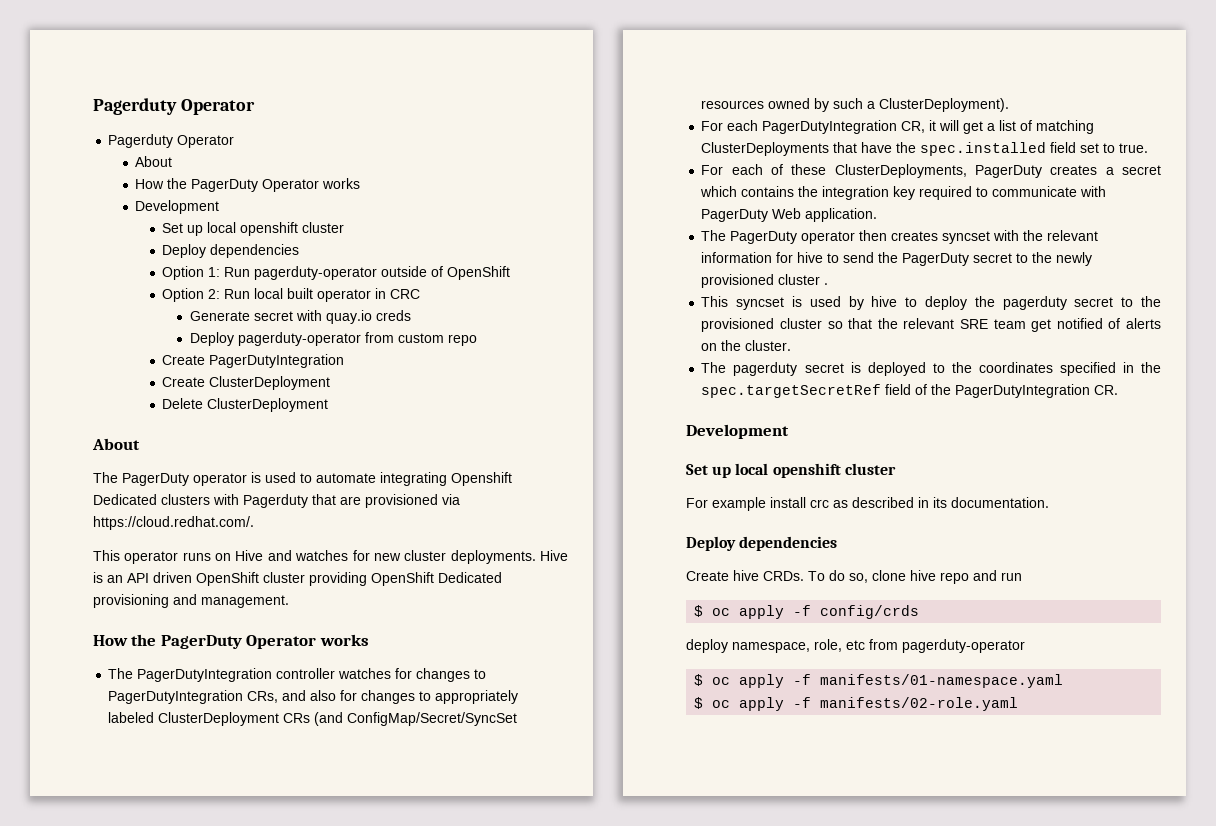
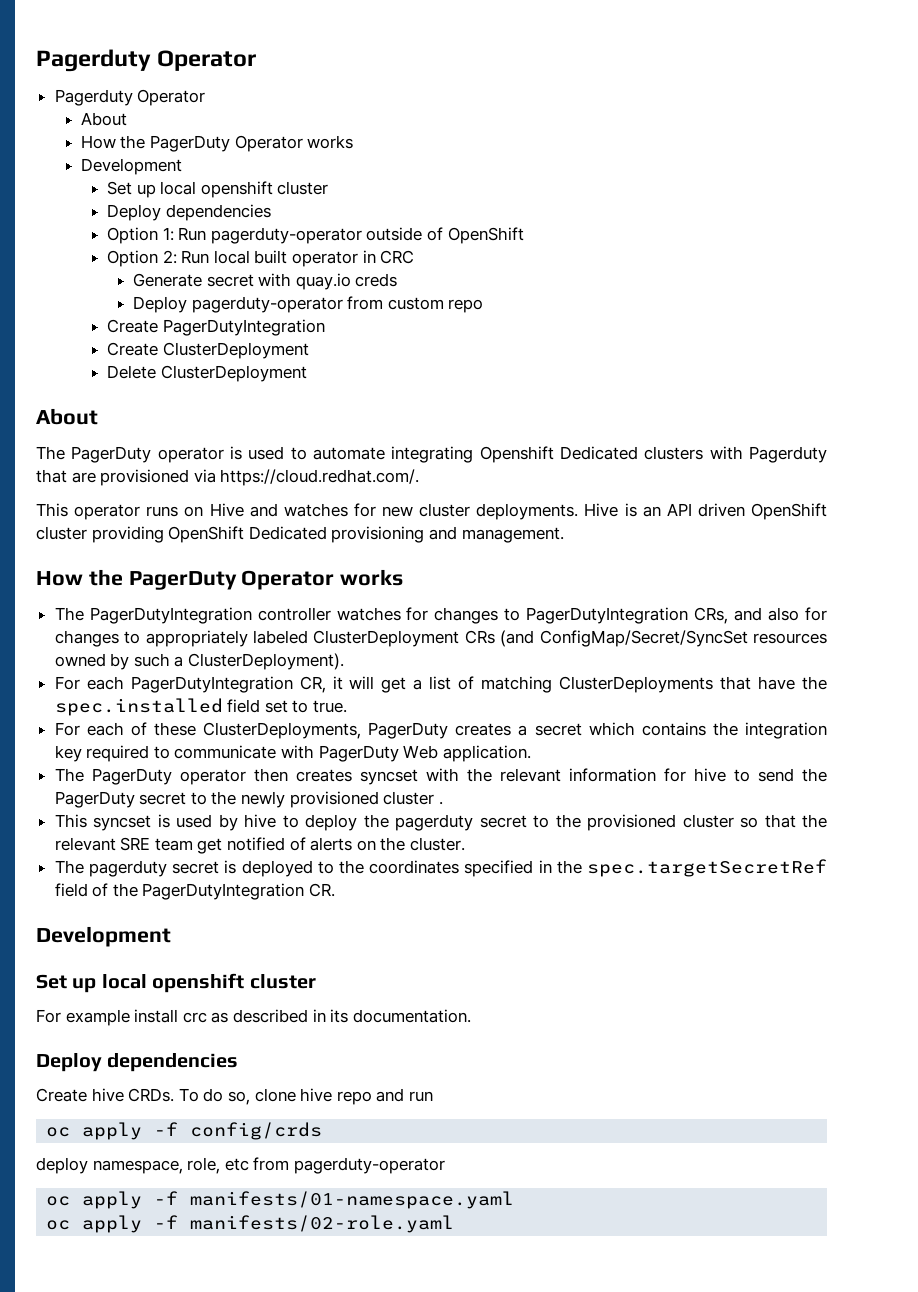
[694,605,704,617] $ -> (433, 1096) none
[694,674,704,686] $ -> (445, 1165) none
[694,697,704,709] $ -> (515, 1200) none

